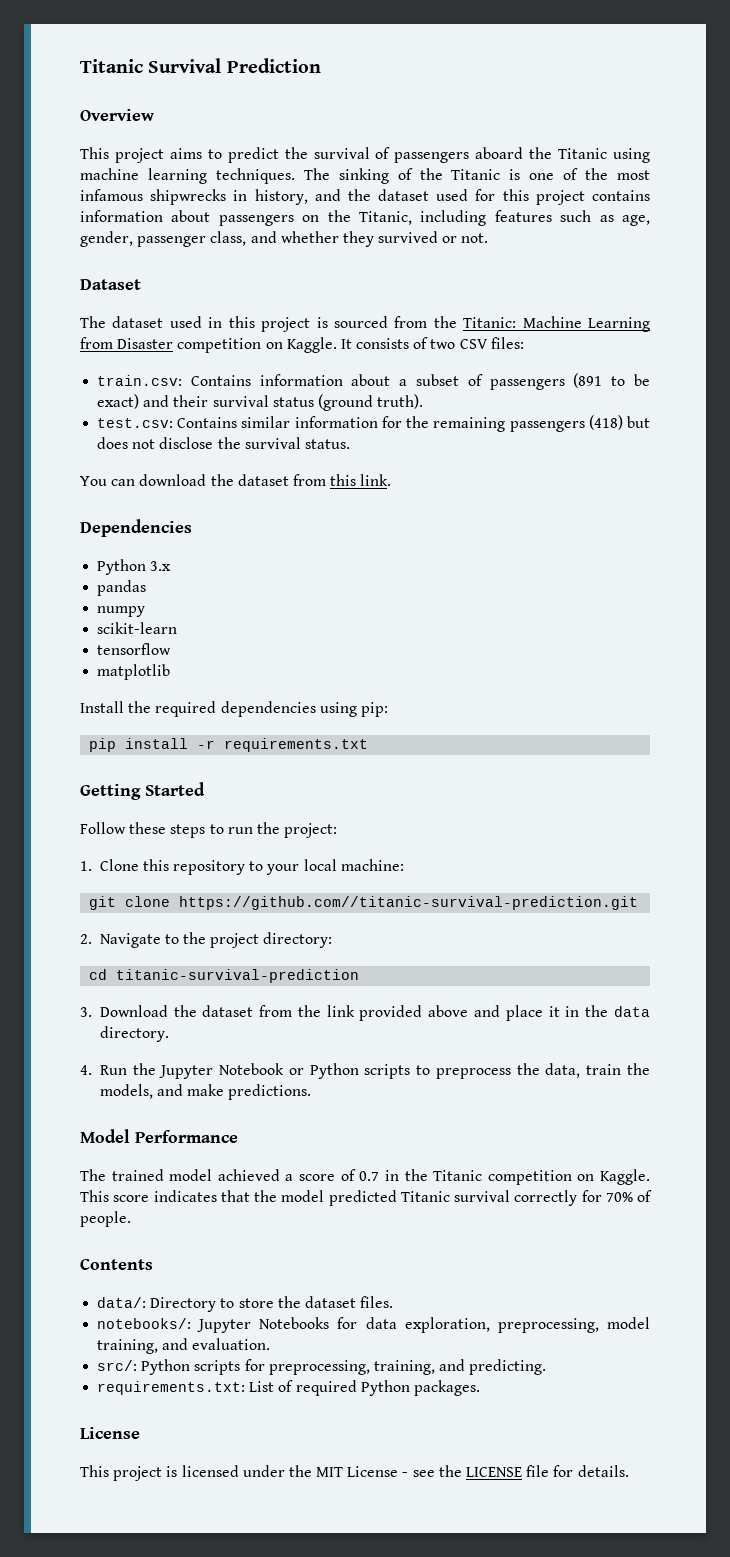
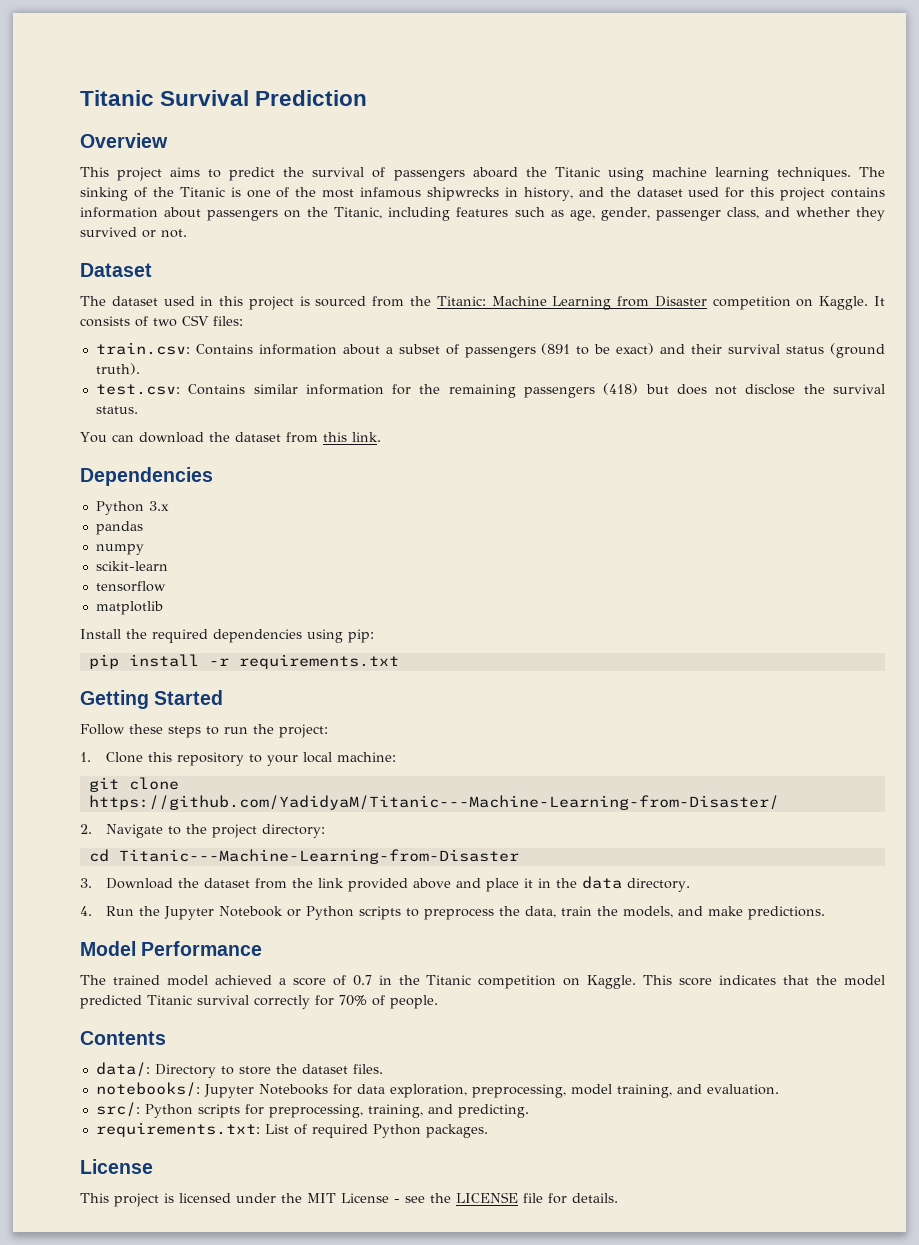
[179,896,639,910] https://github.com//titanic-survival-prediction.git -> [88,795,779,810] https://github.com/YadidyaM/Titanic---Machine-Learning-from-Disaster/
[116,969,360,983] titanic-survival-prediction -> [118,849,519,864] Titanic---Machine-Learning-from-Disaster

